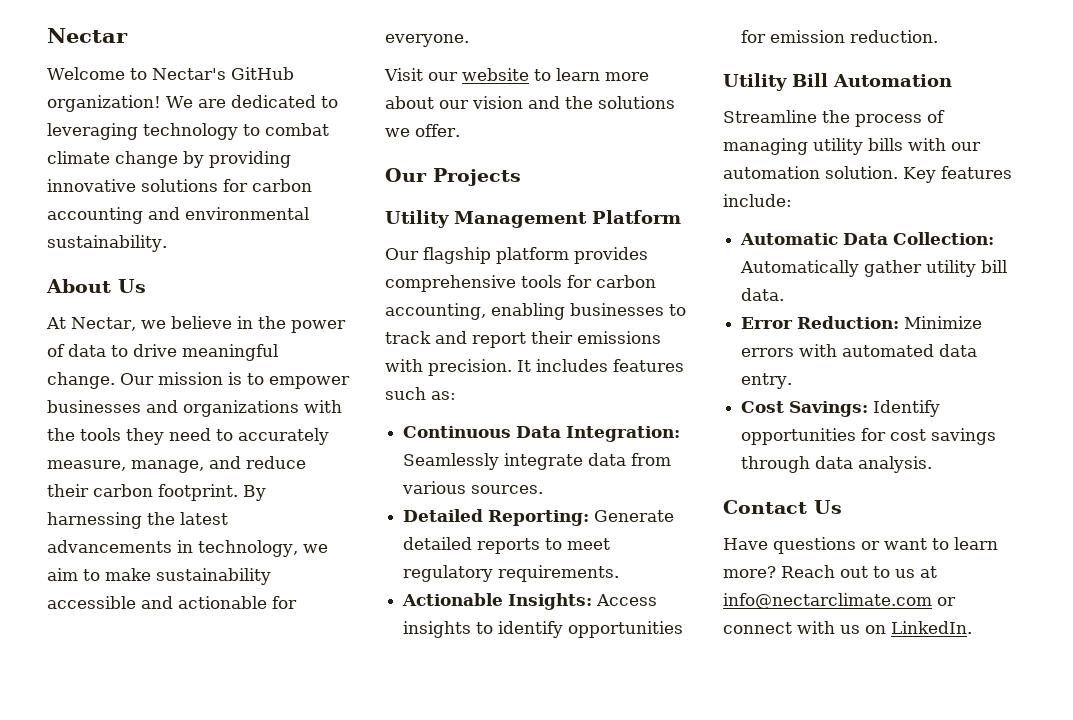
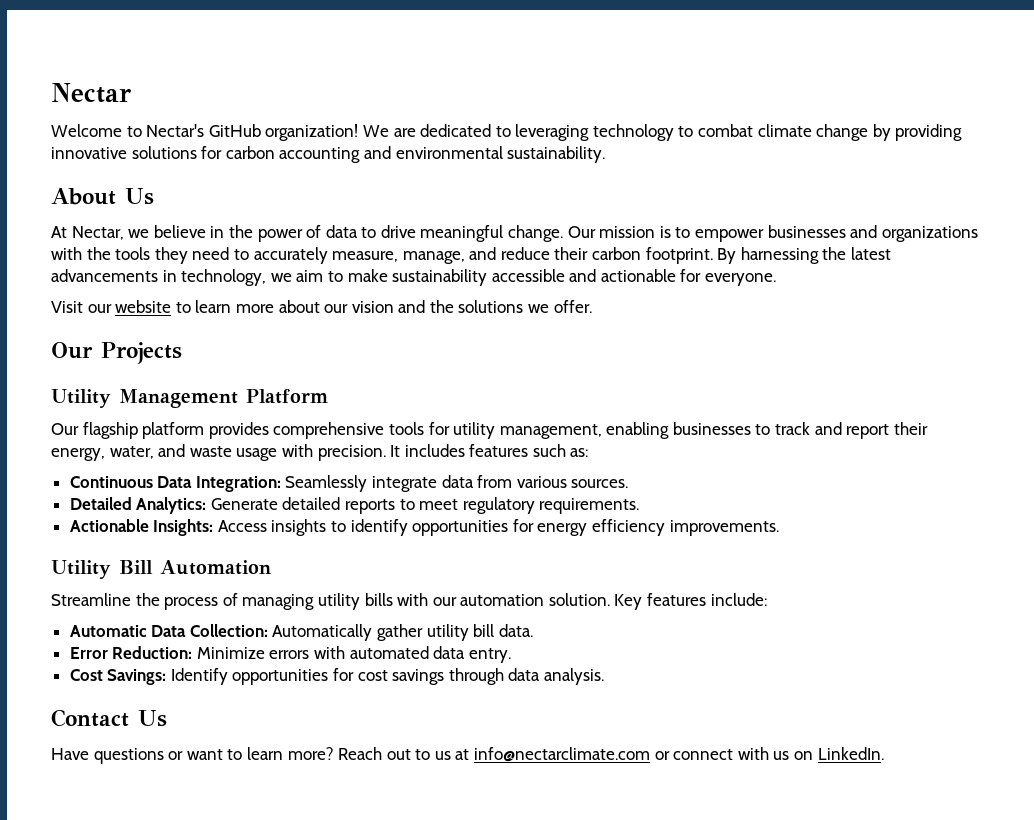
[596,275,656,288] [385,303,486,320] carbon accounting, -> [453,422,602,439] utility management,
[577,331,661,344] emissions -> [51,444,278,461] energy, water, and waste usage
[488,510,590,526] Reporting: -> [136,497,207,514] Analytics:
[770,30,939,43] emission reduction. -> [537,519,779,536] energy efficiency improvements.

